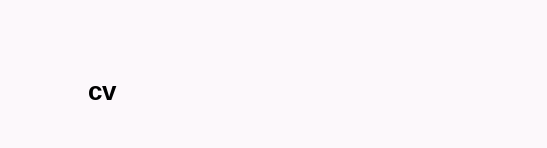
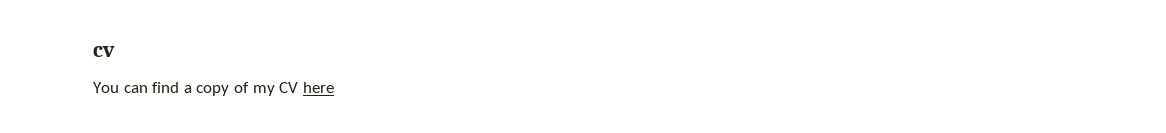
(117, 93) none -> [93,82,334,96] // You can find a copy of my CV here

